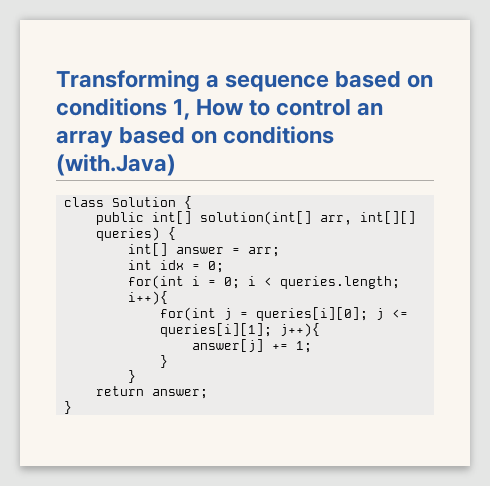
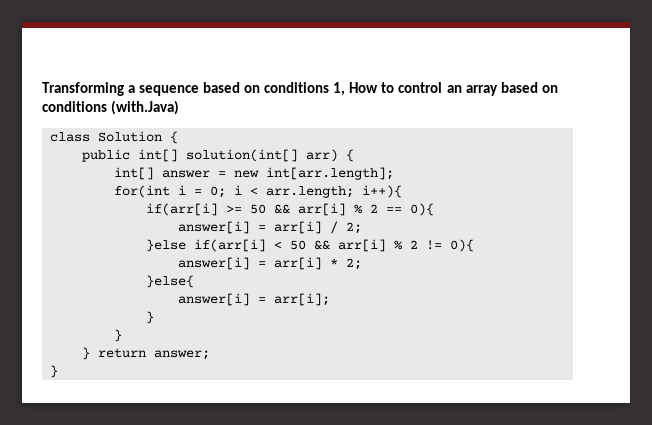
[319,211,416,225] [95,227,160,241] arr, int[][] queries) -> [305,149,338,162] arr)
[247,247,280,257] [127,260,224,273] arr; // int idx = 0; -> [233,167,394,180] new int[arr.length];
[279,276,400,289] queries.length; -> [265,186,354,198] arr.length;
[159,307,408,321] [159,323,320,337] [191,339,312,353] for(int j = queries[i][0]; j <= queries[i][1]; j++){ // answer[j] += 1; -> [145,203,434,216] [177,221,362,234] [145,239,474,252] [177,257,362,270] [145,275,194,288] [177,293,330,306] if(arr[i] >= 50 && arr[i] % 2 == 0){ // answer[i] = arr[i] / 2; // }else if(arr[i] < 50 && arr[i] % 2 != 0){ // answer[i] = arr[i] * 2; // }else{ // answer[i] = arr[i];
(136, 376) none -> [81,347,90,360] }

